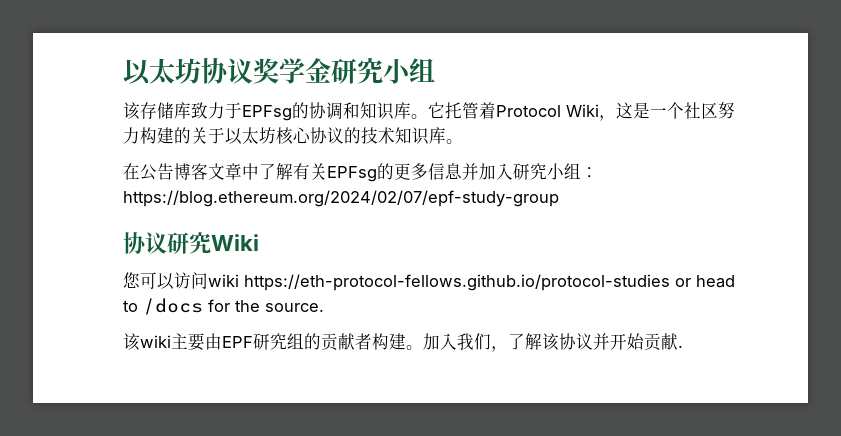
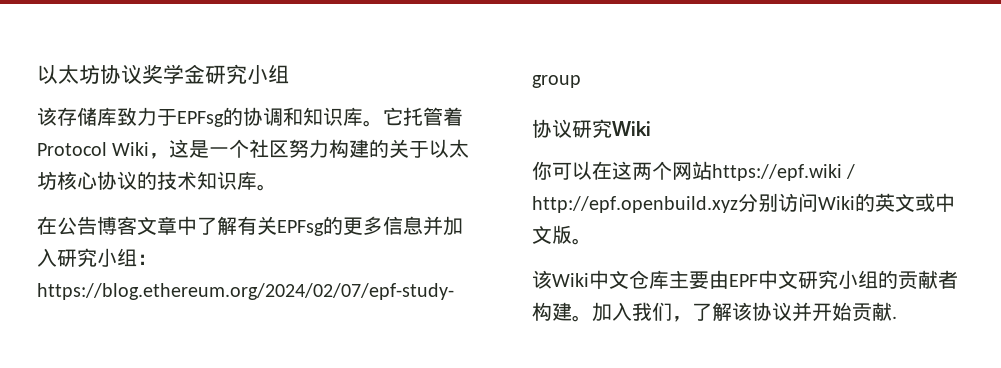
[123,272,735,291] [123,298,324,315] [123,333,287,351] 您可以访问wiki https://eth-protocol-fellows.github.io/protocol-studies or head to /docs for the source. // 该wiki主要由EPF研究 -> [532,161,856,181] [532,193,955,213] [532,225,592,245] [532,270,858,289] 你可以在这两个网站https://epf.wiki / http://epf.openbuild.xyz分别访问Wiki的英文或中文版。 // 该Wiki中文仓库主要由EPF中文研究小

